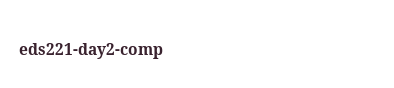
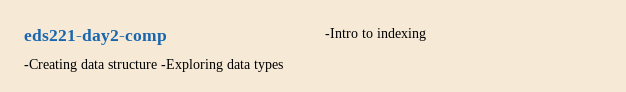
(163, 51) none -> [24,59,283,72] [325,28,426,41] // -Creating data structure -Exploring data types -Intro to indexing

